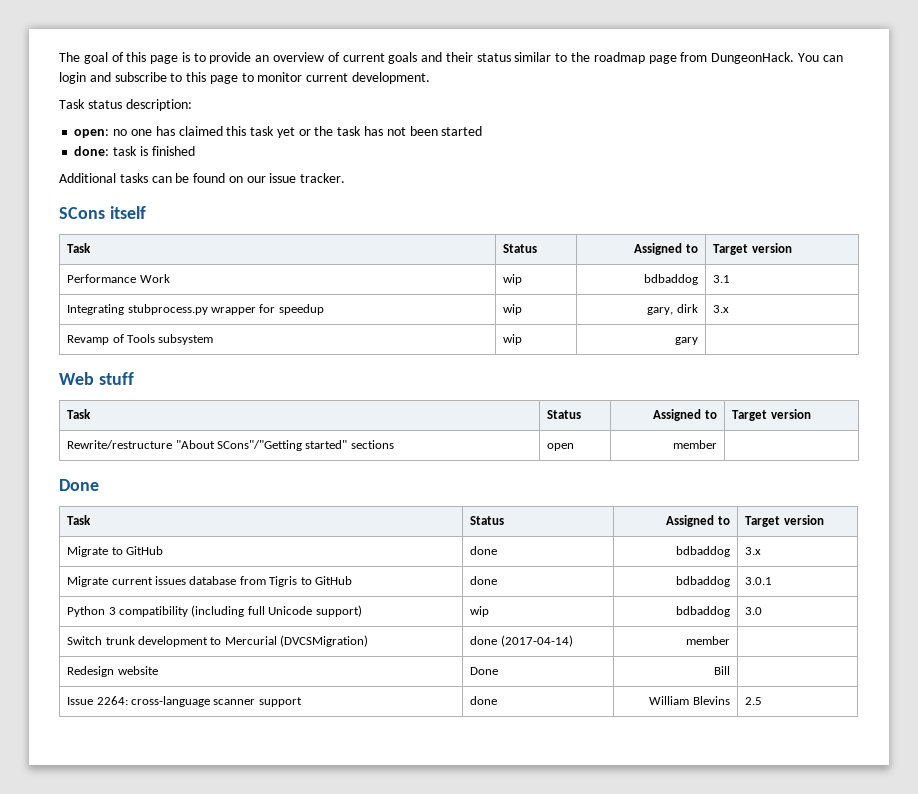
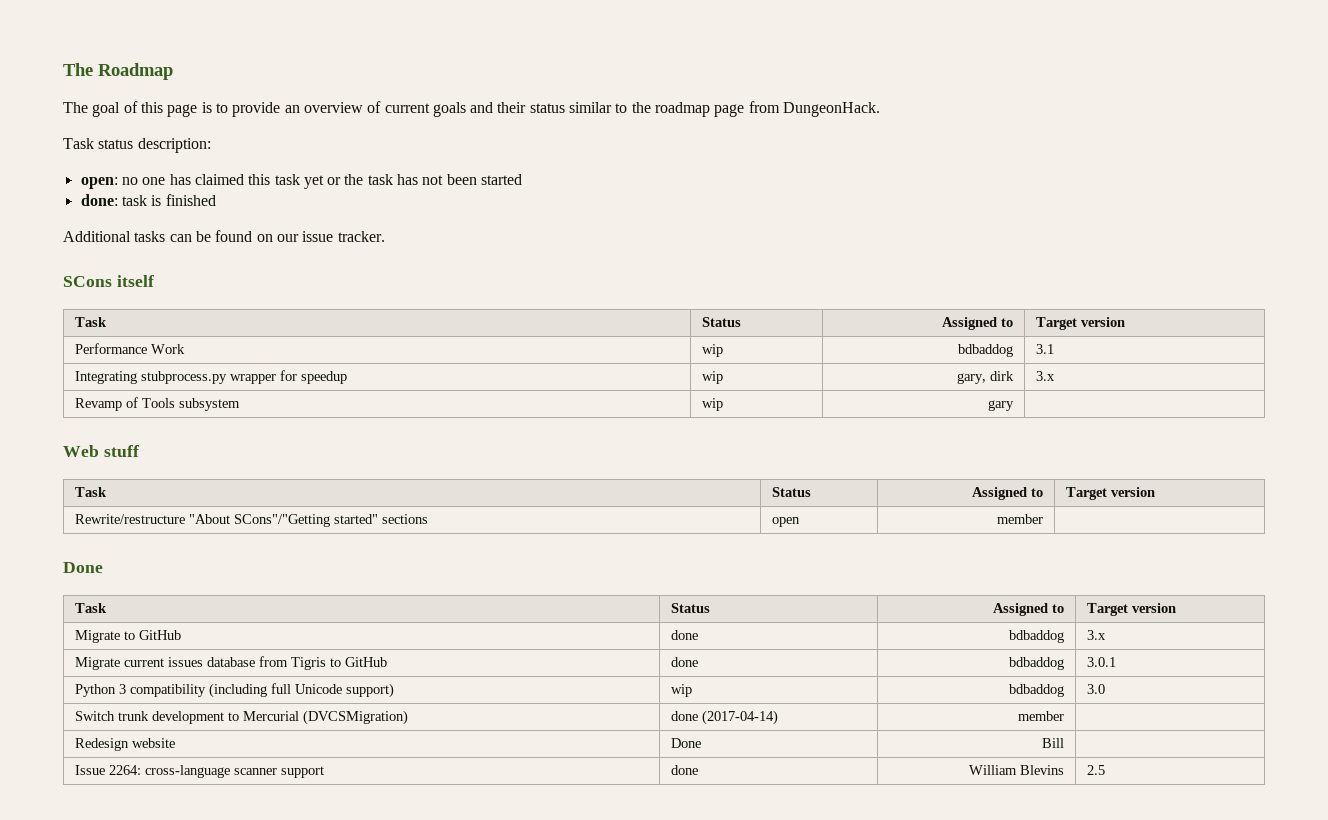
[59,52,80,62] The -> [63,63,173,80] [63,102,88,113] The Roadmap // The
[797,53,843,62] [59,72,431,84] You can login and subscribe to this page to monitor current development. -> (881, 109) none

